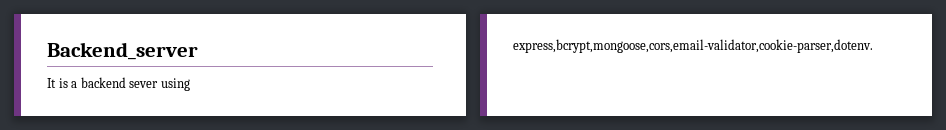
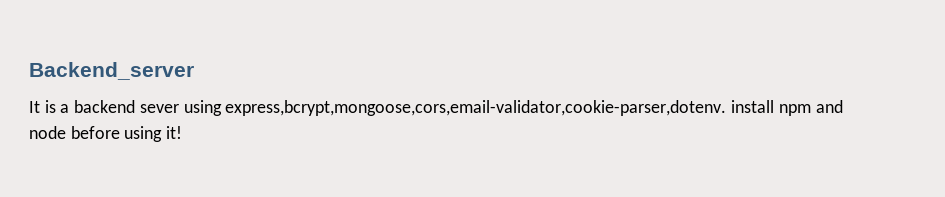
(873, 46) none -> [731,100,843,116] [29,126,183,142] install npm and node before using it!

